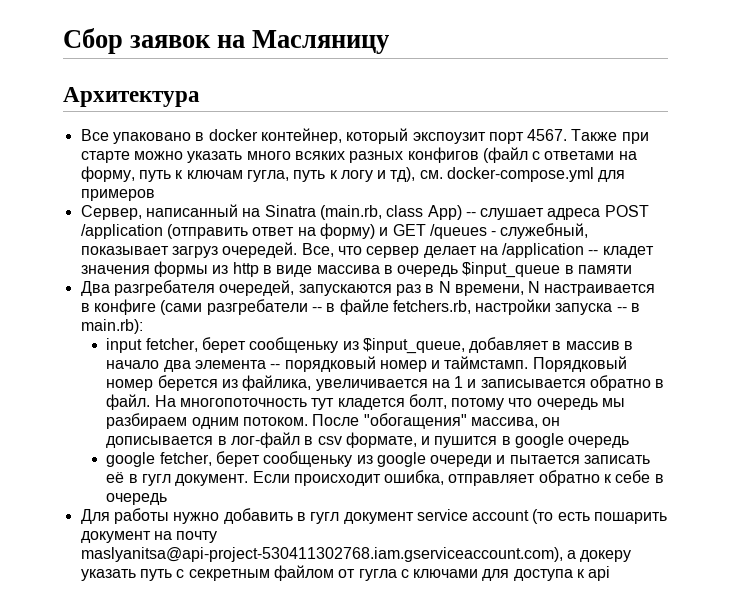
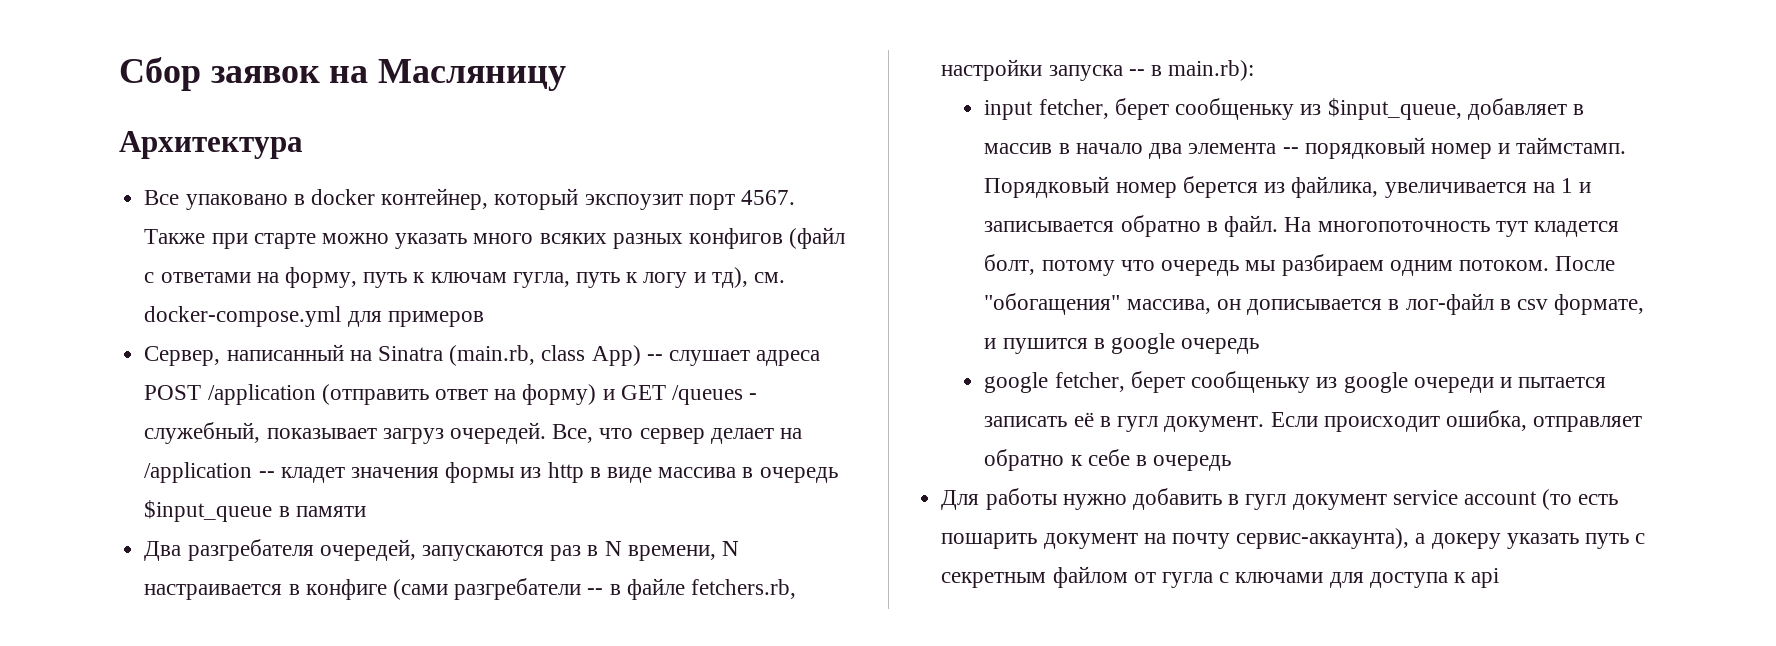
[80,547,563,562] maslyanitsa@api-project-530411302768.iam.gserviceaccount.com), -> [1236,528,1410,549] сервис-аккаунта),

